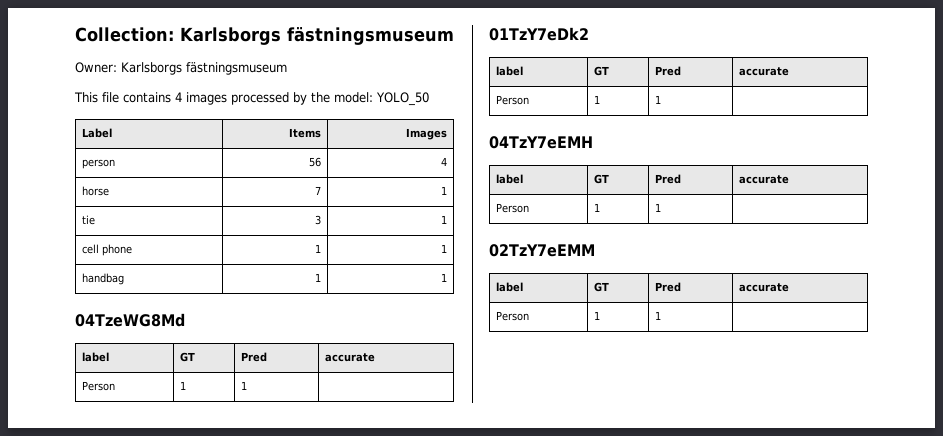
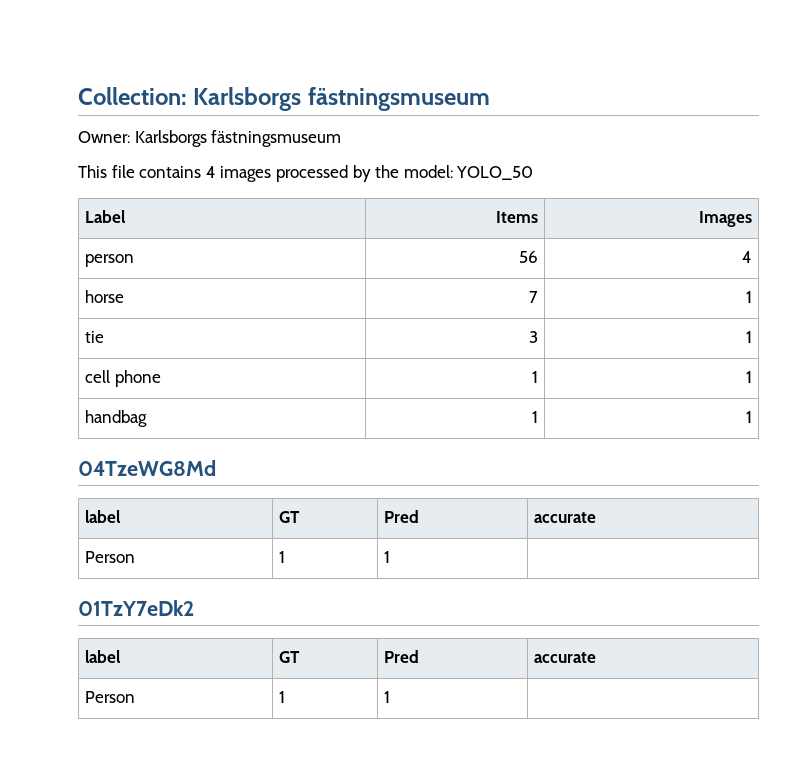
[489,136,593,149] [495,174,523,184] [593,174,609,184] [654,174,681,184] [738,175,789,184] [495,203,529,213] [593,203,600,212] [654,203,661,212] [489,244,595,257] [495,282,523,292] [593,282,609,292] [654,282,681,292] [738,283,789,292] [495,311,529,321] [593,311,600,320] [654,311,661,320] // 04TzY7eEMH // label | GT | Pred | accurate // Person | 1 | 1 | // 02TzY7eEMM // label | GT | Pred | accurate // Person | 1 | 1 | -> (391, 697) none

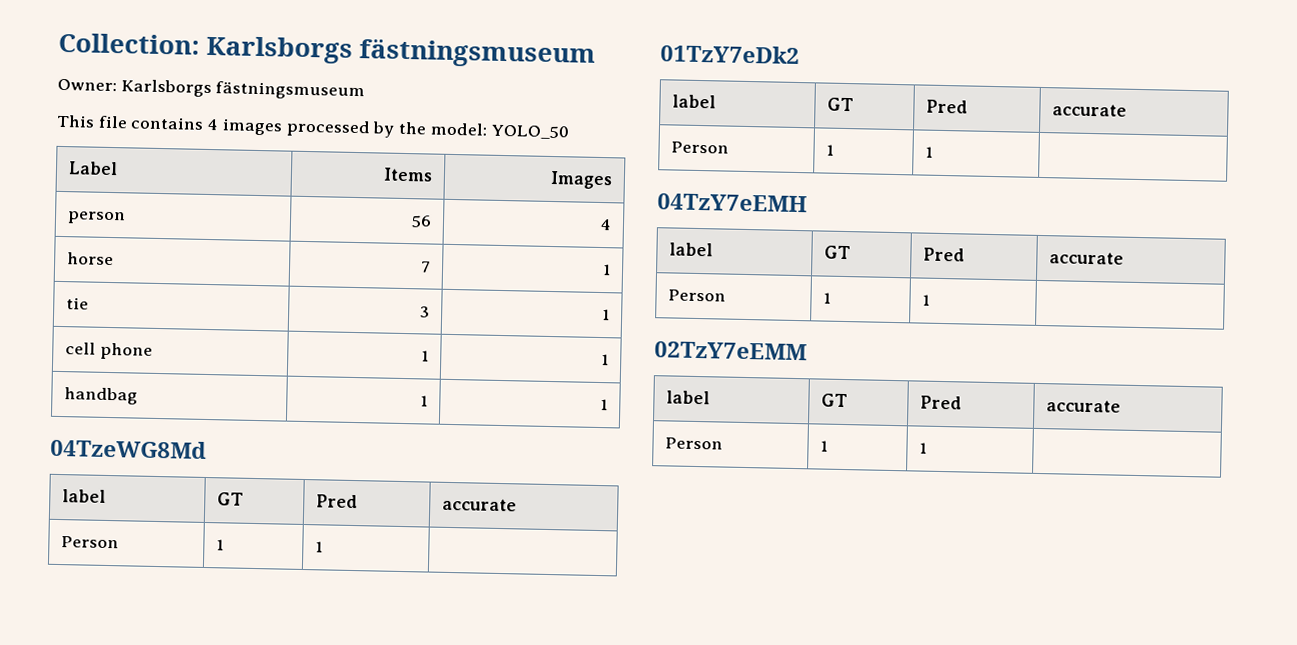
(391, 697) none -> [657,193,807,213] [668,242,713,257] [823,245,851,260] [922,247,965,262] [1048,251,1124,265] [667,289,726,302] [822,292,831,304] [921,294,930,306] [654,341,807,361] [665,390,710,405] [820,393,848,408] [919,395,962,410] [1045,399,1121,413] [664,437,723,450] [819,440,828,452] [918,442,927,454] // 04TzY7eEMH // label | GT | Pred | accurate // Person | 1 | 1 | // 02TzY7eEMM // label | GT | Pred | accurate // Person | 1 | 1 |

